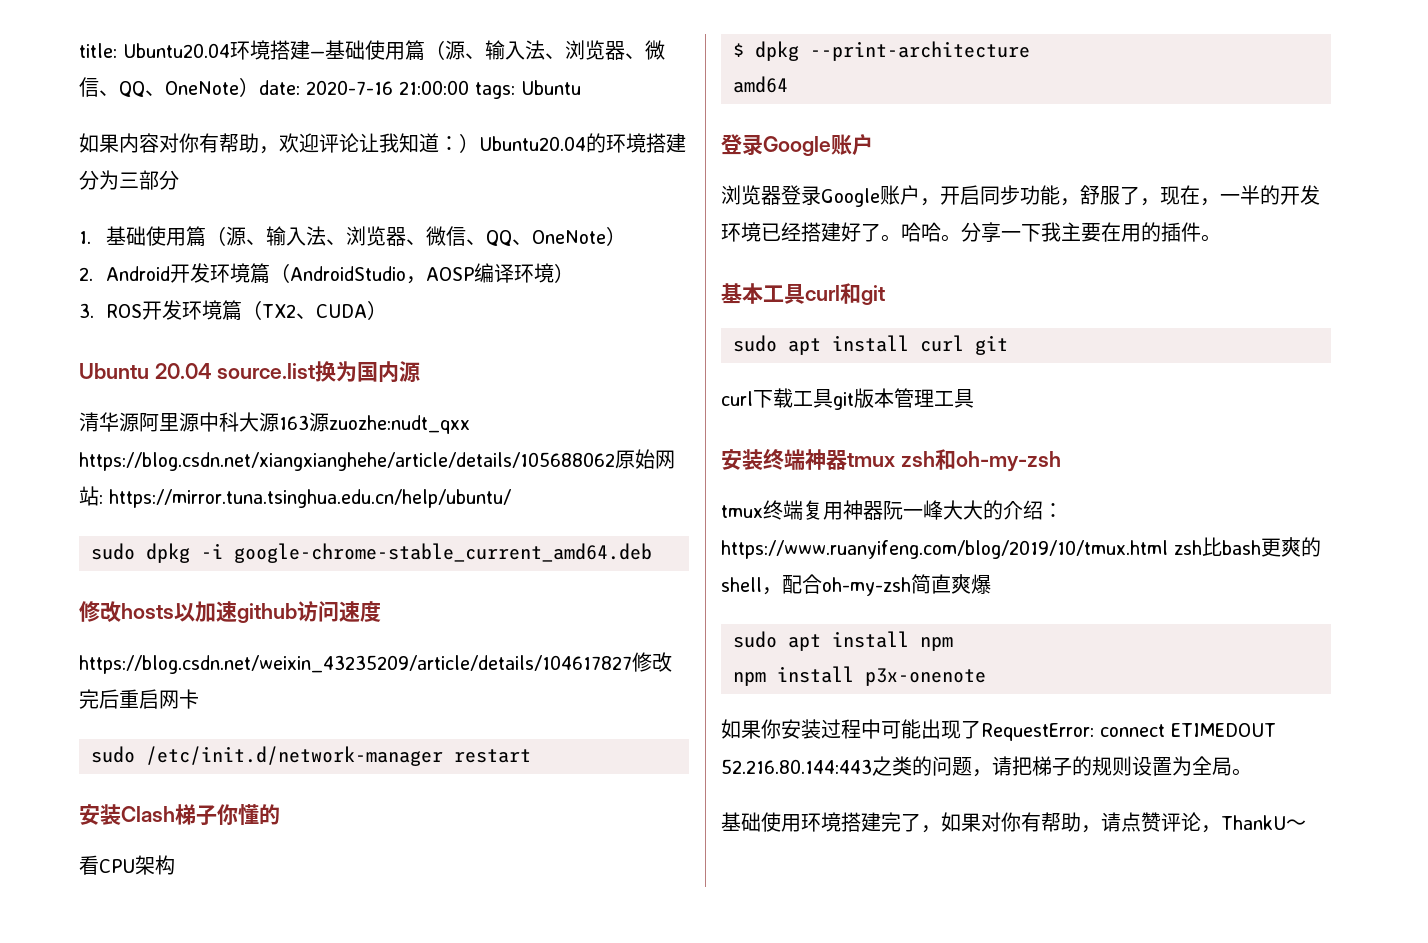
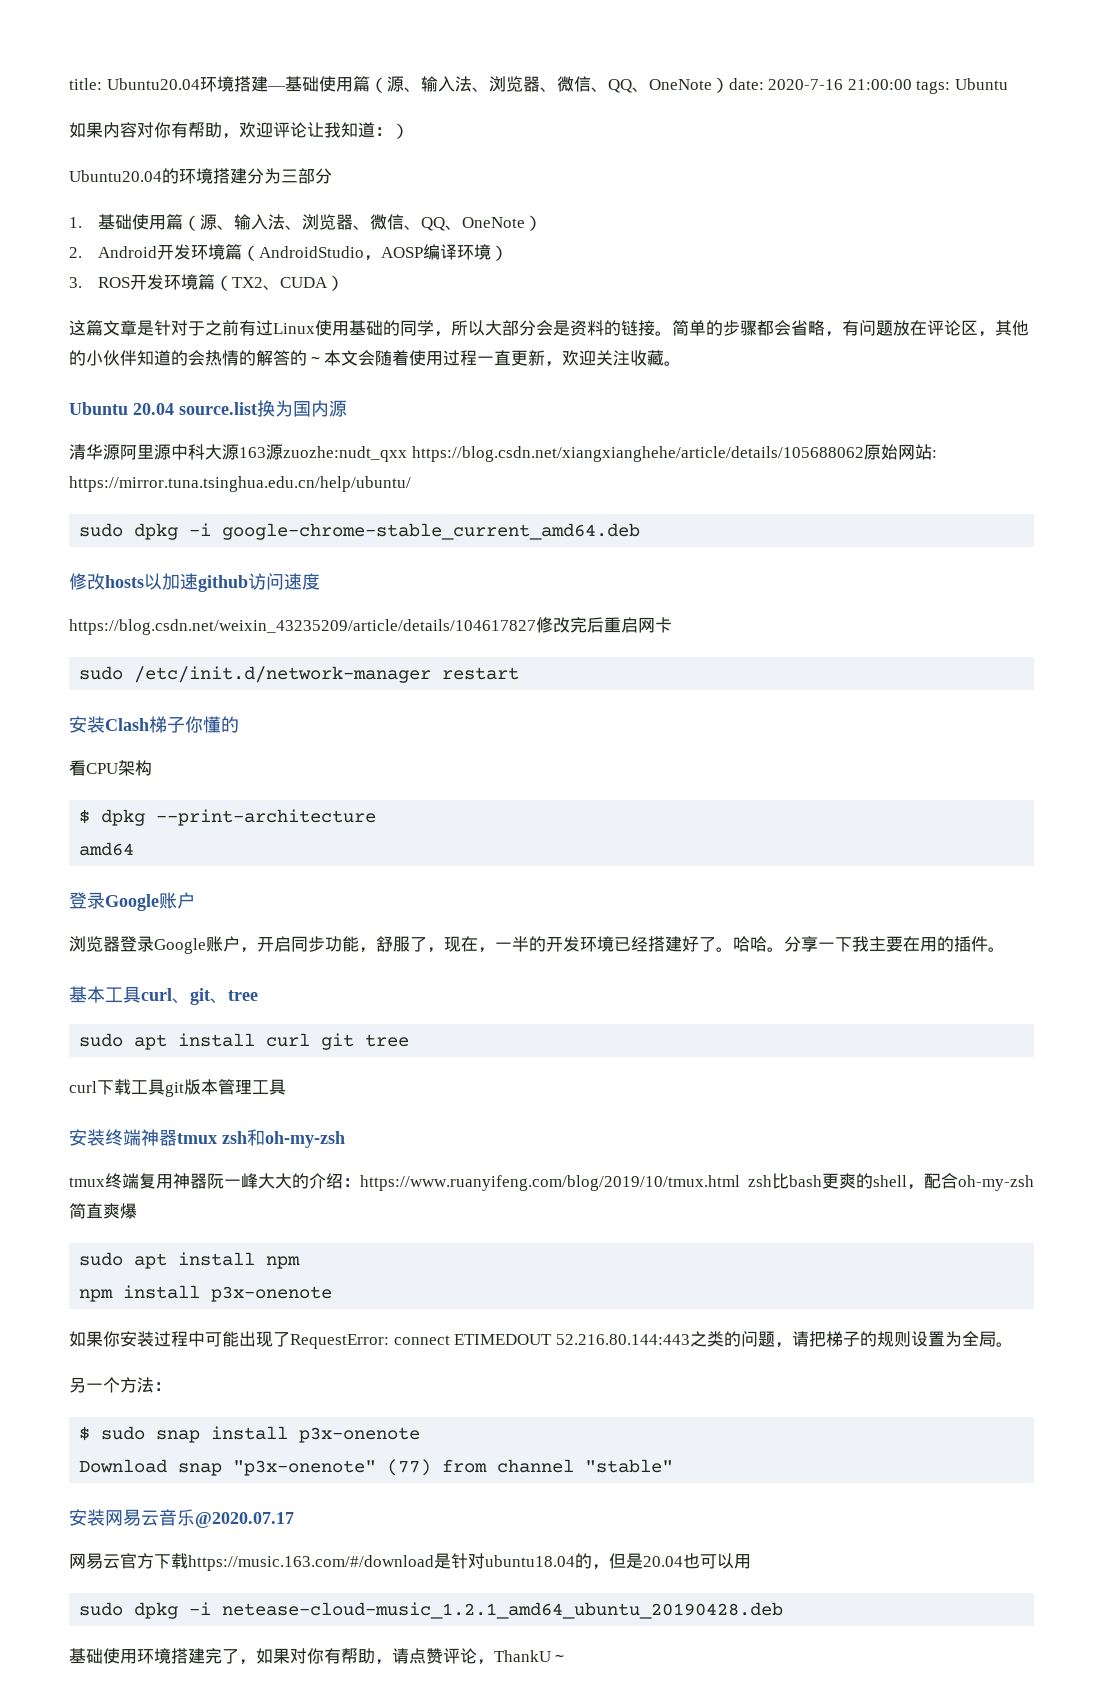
(479, 143) none -> (409, 131) //
(388, 310) none -> [69,320,1029,337] [69,350,681,367] // 这篇文章是针对于之前有过Linux使用基础的同学，所以大部分会是资料的链接。简单的步骤都会省略，有问题放在评论区，其他的小伙伴知道的会热情的解答的～本文会随着使用过程一直更新，欢迎关注收藏。
[840,283,885,305] 和git -> [172,988,258,1005] 、git、tree
(1008, 345) none -> [365,1034,410,1047] tree
(1252, 772) none -> [69,1377,171,1393] [79,1426,421,1443] [79,1459,674,1476] [69,1509,294,1528] [69,1553,751,1571] [79,1602,784,1619] // 另一个方法： // $ sudo snap install p3x-onenote // Download snap "p3x-onenote" (77) from channel "stable" // 安装网易云音乐@2020.07.17 // 网易云官方下载https://music.163.com/#/download是针对ubuntu18.04的，但是20.04也可以用 // sudo dpkg -i netease-cloud-music_1.2.1_amd64_ubuntu_20190428.deb

